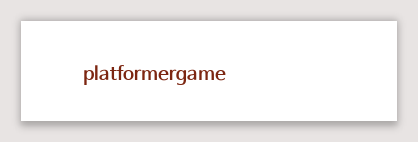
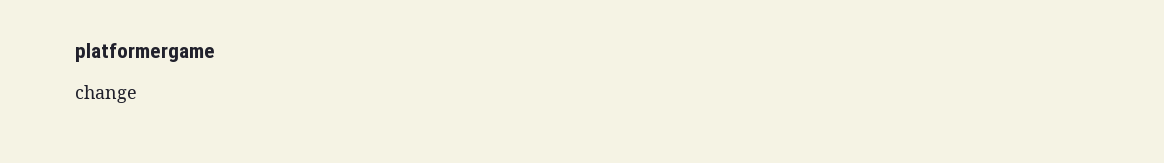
(226, 75) none -> [75,85,137,103] // change

